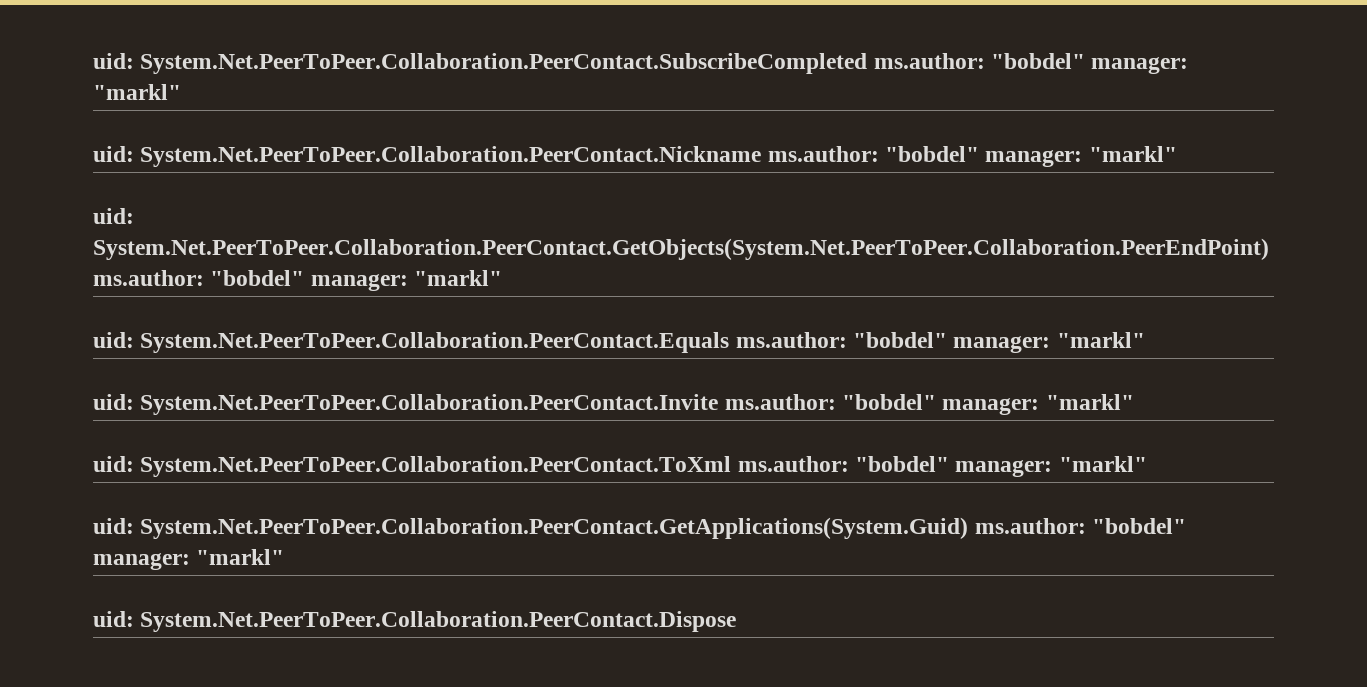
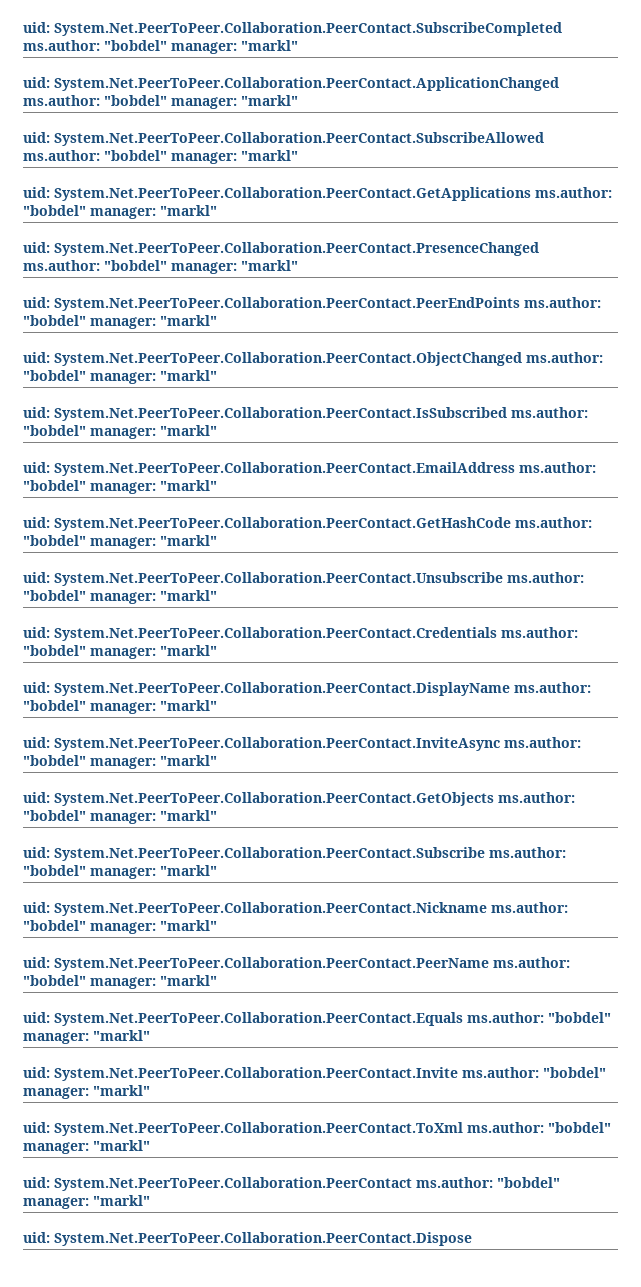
(181, 92) none -> [23,77,559,91] [23,95,298,109] [23,132,544,146] [23,150,298,164] [23,187,612,201] [23,205,217,219] [23,242,539,256] [23,260,298,274] [23,297,601,311] [23,315,217,329] [23,352,603,366] [23,370,217,384] [23,407,588,421] [23,425,217,439] [23,462,596,476] [23,480,217,494] [23,517,592,531] [23,535,217,549] [23,572,584,586] [23,590,217,604] [23,627,578,641] [23,645,217,659] [23,682,591,696] [23,700,217,714] [23,737,581,751] [23,755,217,769] [23,792,575,806] [23,810,217,824] [23,847,566,861] [23,865,217,879] // uid: System.Net.PeerToPeer.Collaboration.PeerContact.ApplicationChanged ms.author: "bobdel" manager: "markl" // uid: System.Net.PeerToPeer.Collaboration.PeerContact.SubscribeAllowed ms.author: "bobdel" manager: "markl" // uid: System.Net.PeerToPeer.Collaboration.PeerContact.GetApplications ms.author: "bobdel" manager: "markl" // uid: System.Net.PeerToPeer.Collaboration.PeerContact.PresenceChanged ms.author: "bobdel" manager: "markl" // uid: System.Net.PeerToPeer.Collaboration.PeerContact.PeerEndPoints ms.author: "bobdel" manager: "markl" // uid: System.Net.PeerToPeer.Collaboration.PeerContact.ObjectChanged ms.author: "bobdel" manager: "markl" // uid: System.Net.PeerToPeer.Collaboration.PeerContact.IsSubscribed ms.author: "bobdel" manager: "markl" // uid: System.Net.PeerToPeer.Collaboration.PeerContact.EmailAddress ms.author: "bobdel" manager: "markl" // uid: System.Net.PeerToPeer.Collaboration.PeerContact.GetHashCode ms.author: "bobdel" manager: "markl" // uid: System.Net.PeerToPeer.Collaboration.PeerContact.Unsubscribe ms.author: "bobdel" manager: "markl" // uid: System.Net.PeerToPeer.Collaboration.PeerContact.Credentials ms.author: "bobdel" manager: "markl" // uid: System.Net.PeerToPeer.Collaboration.PeerContact.DisplayName ms.author: "bobdel" manager: "markl" // uid: System.Net.PeerToPeer.Collaboration.PeerContact.InviteAsync ms.author: "bobdel" manager: "markl" // uid: System.Net.PeerToPeer.Collaboration.PeerContact.GetObjects ms.author: "bobdel" manager: "markl" // uid: System.Net.PeerToPeer.Collaboration.PeerContact.Subscribe ms.author: "bobdel" manager: "markl"
[93,238,1269,260] System.Net.PeerToPeer.Collaboration.PeerContact.GetObjects(System.Net.PeerToPeer.Collaboration.PeerEndPoint) -> [54,957,489,971] System.Net.PeerToPeer.Collaboration.PeerContact.PeerName
[140,517,969,539] System.Net.PeerToPeer.Collaboration.PeerContact.GetApplications(System.Guid) -> [54,1177,412,1191] System.Net.PeerToPeer.Collaboration.PeerContact

